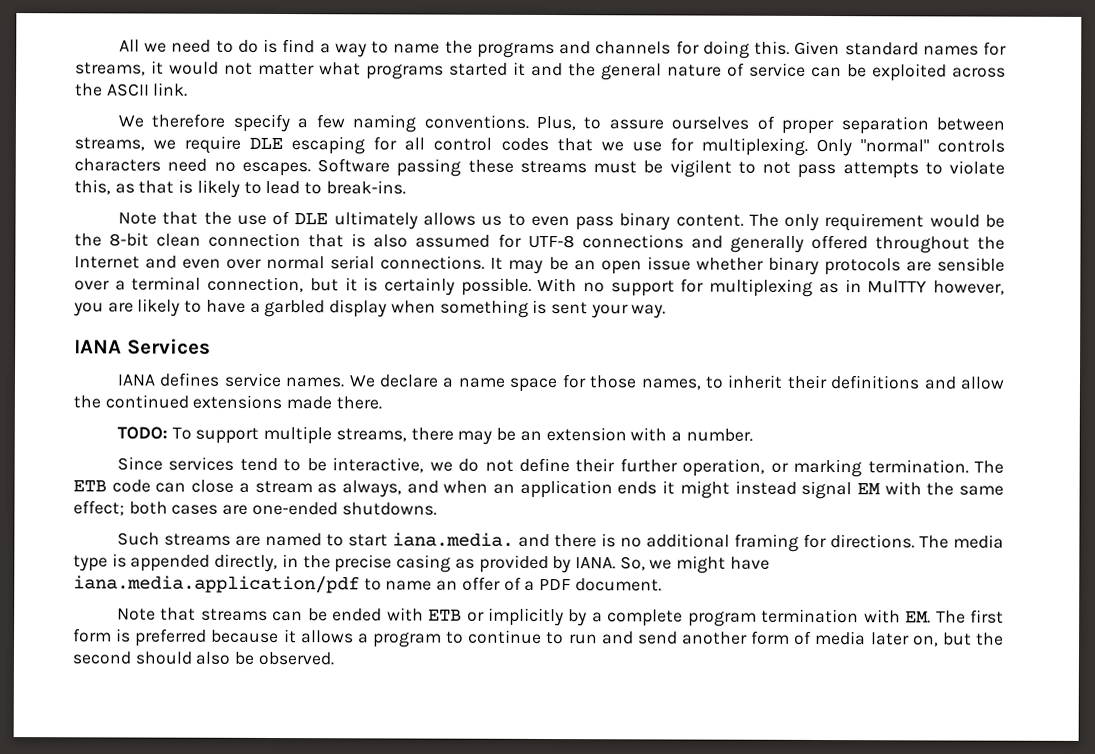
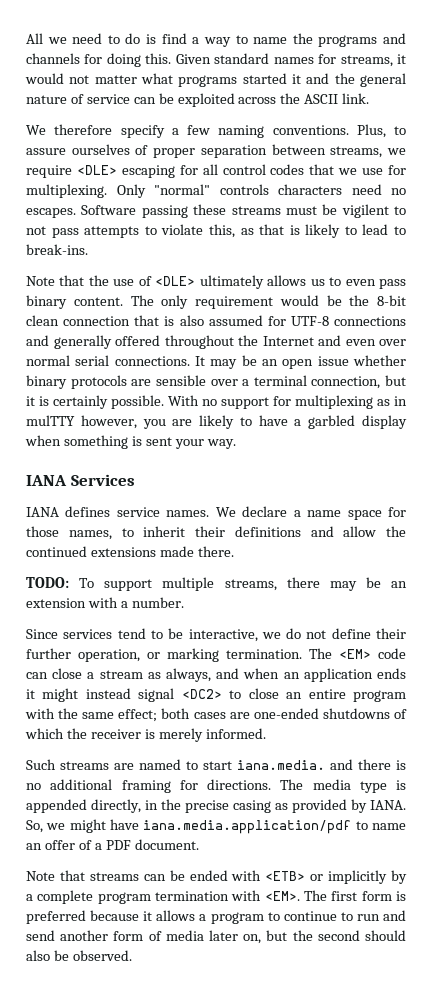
[249,137,284,150] DLE -> [76,165,117,175] <DLE>
[294,213,329,225] DLE -> [155,276,196,286] <DLE>
[867,280,928,294] MulTTY -> [26,415,75,426] mulTTY
[73,480,107,492] ETB -> [339,649,371,659] <EM>
[856,483,881,495] EM -> [181,688,407,702] <DC2> to close an entire program
[341,502,437,516] shutdowns. -> [322,708,407,719] [25,728,266,742] shutdowns of which the receiver is merely informed.
[428,609,463,621] ETB -> [265,871,306,881] <ETB>
[905,611,932,624] EM. -> [264,891,300,901] <EM>.

